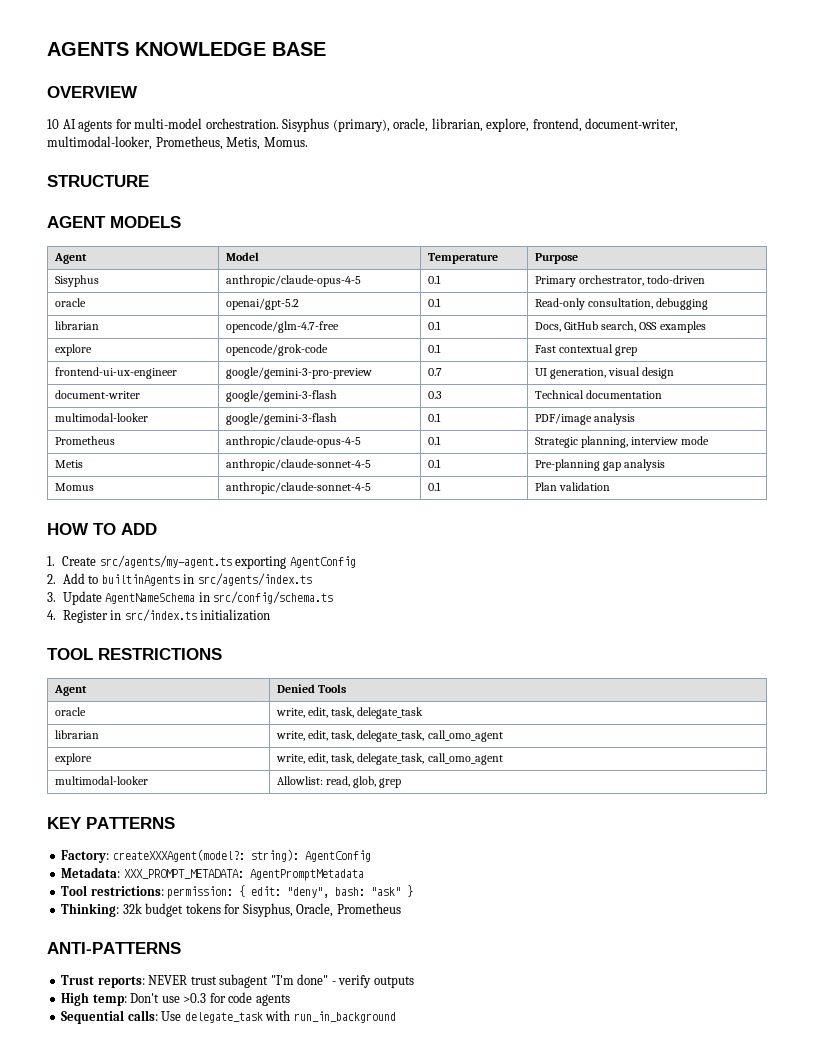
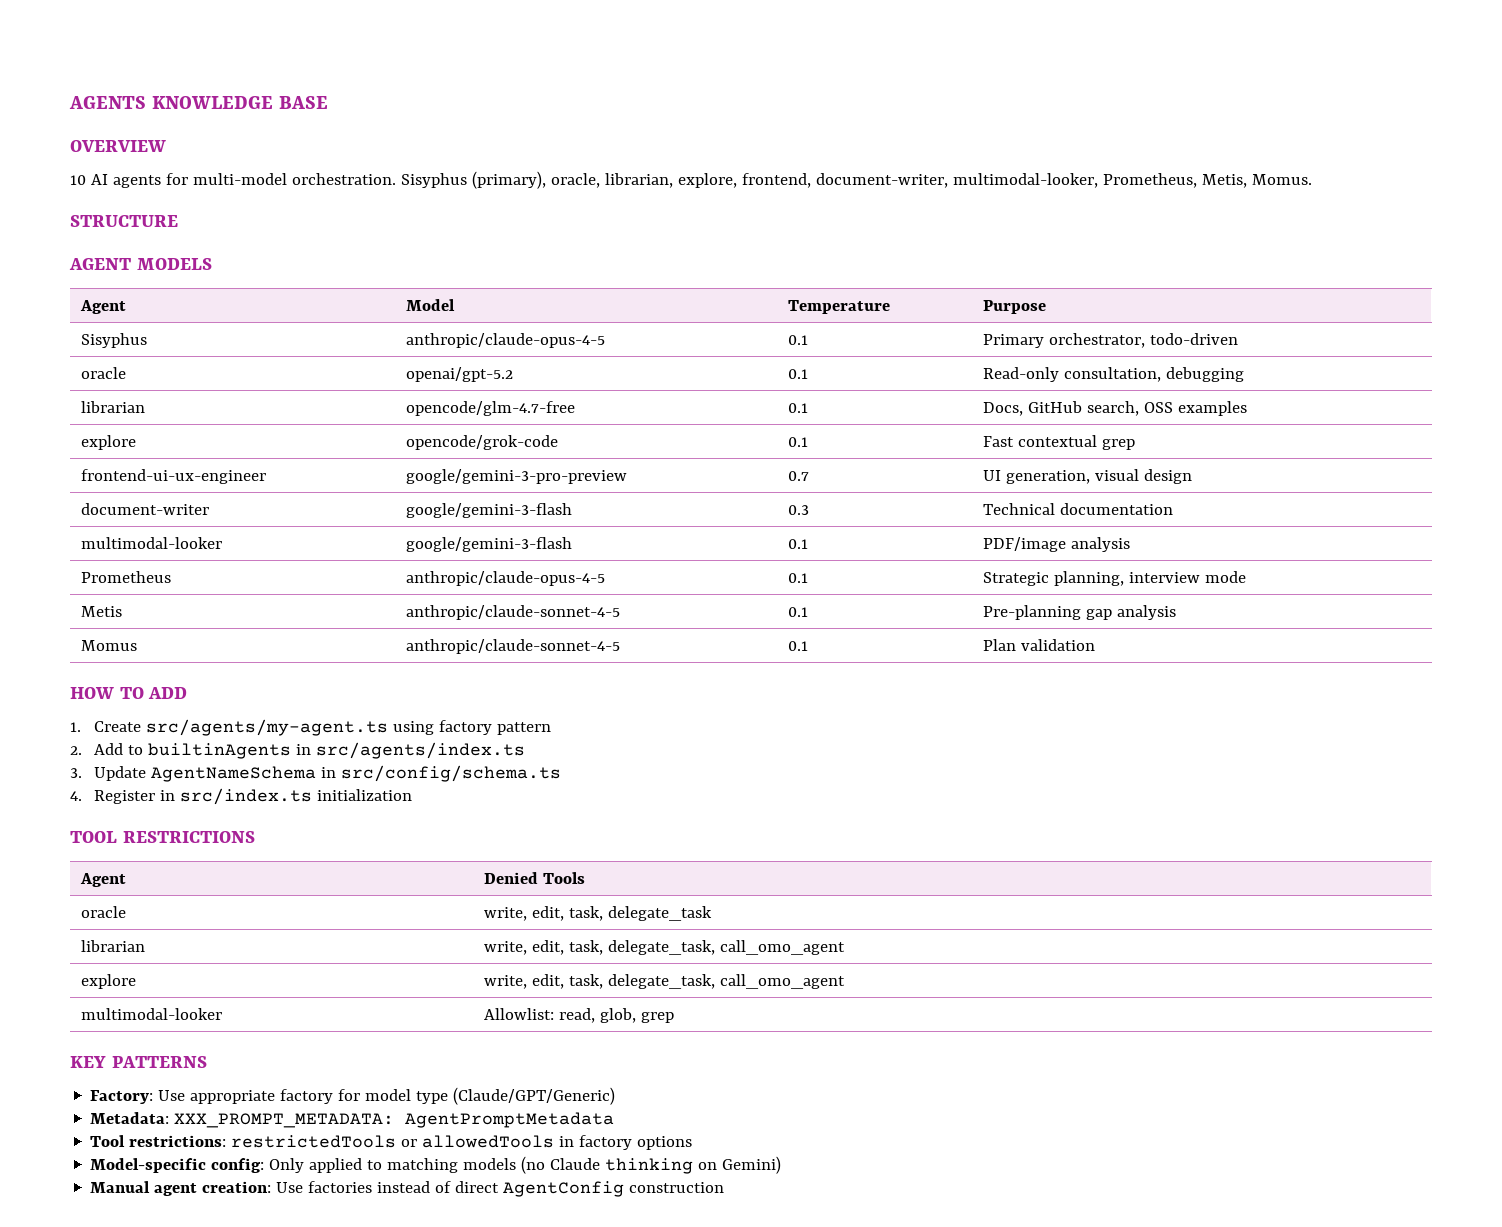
[235,556,356,569] exporting AgentConfig -> [393,720,552,735] using factory pattern
[112,849,371,862] createXXXAgent(model?: string): AgentConfig -> [158,1087,616,1105] Use appropriate factory for model type (Claude/GPT/Generic)
[167,885,414,899] [61,903,401,917] [47,942,181,954] [61,974,414,988] [61,992,290,1006] [61,1010,396,1024] permission: { edit: "deny", bash: "ask" } // Thinking: 32k budget tokens for Sisyphus, Oracle, Prometheus // ANTI-PATTERNS // Trust reports: NEVER trust subagent "I'm done" - verify outputs // High temp: Don't use >0.3 for code agents // Sequential calls: Use delegate_task with run_in_background -> [231,1135,693,1150] [90,1156,782,1174] [90,1181,725,1197] restrictedTools or allowedTools in factory options // Model-specific config: Only applied to matching models (no Claude thinking on Gemini) // Manual agent creation: Use factories instead of direct AgentConfig construction

